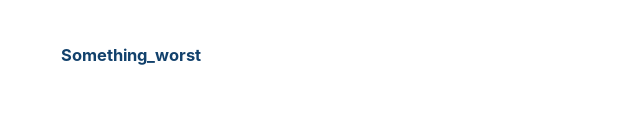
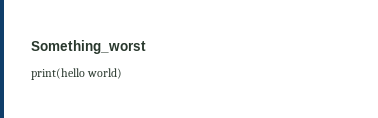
(201, 56) none -> [31,68,123,80] // print(hello world)

